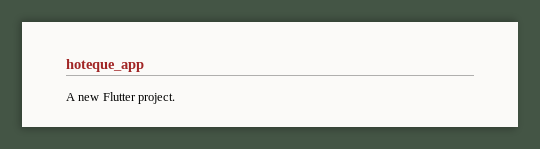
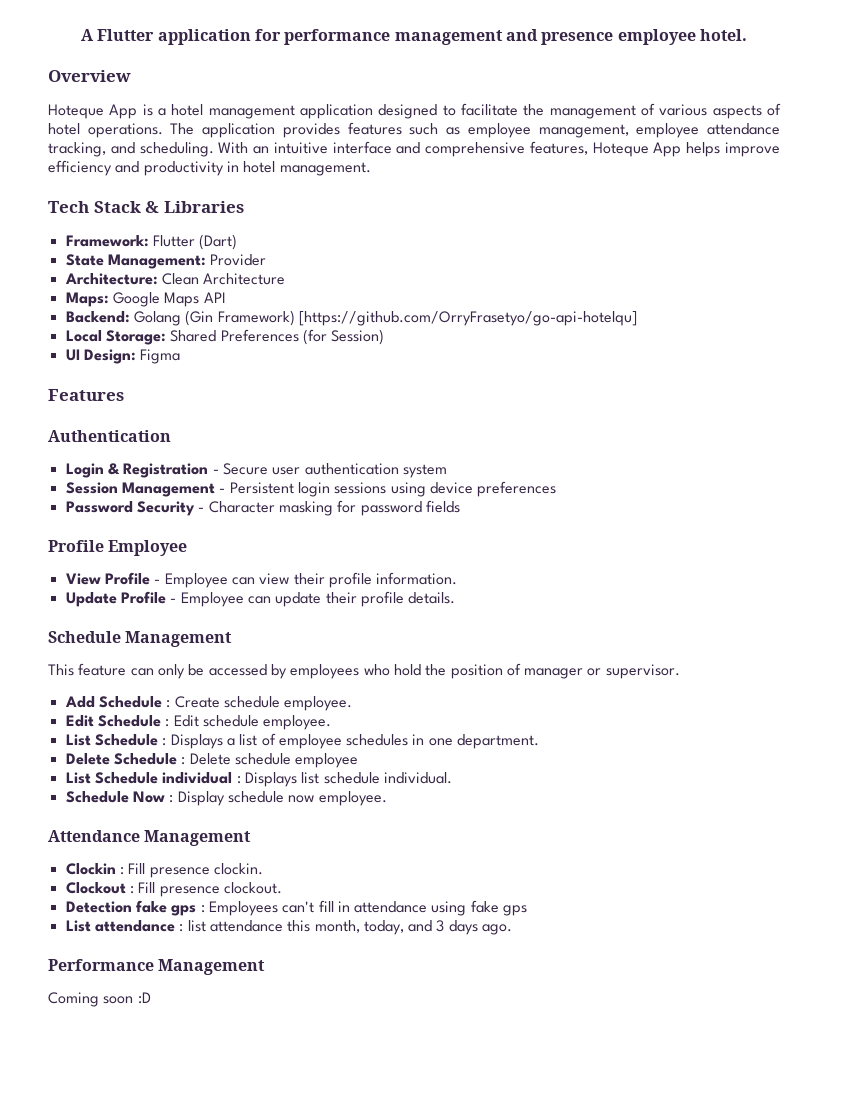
[66,59,144,72] [66,92,176,104] hoteque_app // A new Flutter project. -> [81,29,747,45] [48,70,131,82] [48,103,782,119] [48,122,781,138] [48,141,780,157] [48,160,371,176] [48,201,244,213] [65,234,238,250] [65,254,267,269] [64,273,286,285] [65,292,226,307] [65,310,637,326] [65,329,385,345] [65,349,181,364] [48,389,124,401] [48,430,171,442] [65,463,447,478] [65,481,557,497] [65,500,460,516] [48,540,188,556] [65,572,458,588] [65,591,456,607] [48,631,233,647] [48,663,680,679] [64,696,353,711] [65,715,332,730] [65,733,540,749] [65,753,359,768] [65,772,452,787] [65,791,387,806] [48,830,252,846] [65,863,263,878] [65,882,282,897] [65,900,528,916] [65,920,513,935] [48,959,266,975] [48,992,151,1007] A Flutter application for performance management and presence employee hotel. // Overview // Hoteque App is a hotel management application designed to facilitate the management of various aspects of hotel operations. The application provides features such as employee management, employee attendance tracking, and scheduling. With an intuitive interface and comprehensive features, Hoteque App helps improve efficiency and productivity in hotel management. // Tech Stack & Libraries // Framework: Flutter (Dart) // State Management: Provider // Architecture: Clean Architecture // Maps: Google Maps API // Backend: Golang (Gin Framework) [https://github.com/OrryFrasetyo/go-api-hotelqu] // Local Storage: Shared Preferences (for Session) // UI Design: Figma // Features // Authentication // Login & Registration - Secure user authentication system // Session Management - Persistent login sessions using device preferences // Password Security - Character masking for password fields // Profile Employee // View Profile - Employee can view their profile information. // Update Profile - Employee can update their profile details. // Schedule Management // This feature can only be accessed by employees who hold the position of manager or supervisor. // Add Schedule : Create schedule employee. // Edit Schedule : Edit schedule employee. // List Schedule : Displays a list of employee schedules in one department. // Delete Schedule : Delete schedule employee // List Schedule individual : Displays list schedule individual. // Schedule Now : Display schedule now employee. // Attendance Management // Clockin : Fill presence clockin. // Clockout : Fill presence clockout. // Detection fake gps : Employees can't fill in attendance using fake gps // List attendance : list attendance this month, today, and 3 days ago. // Performance Management // Coming soon :D

